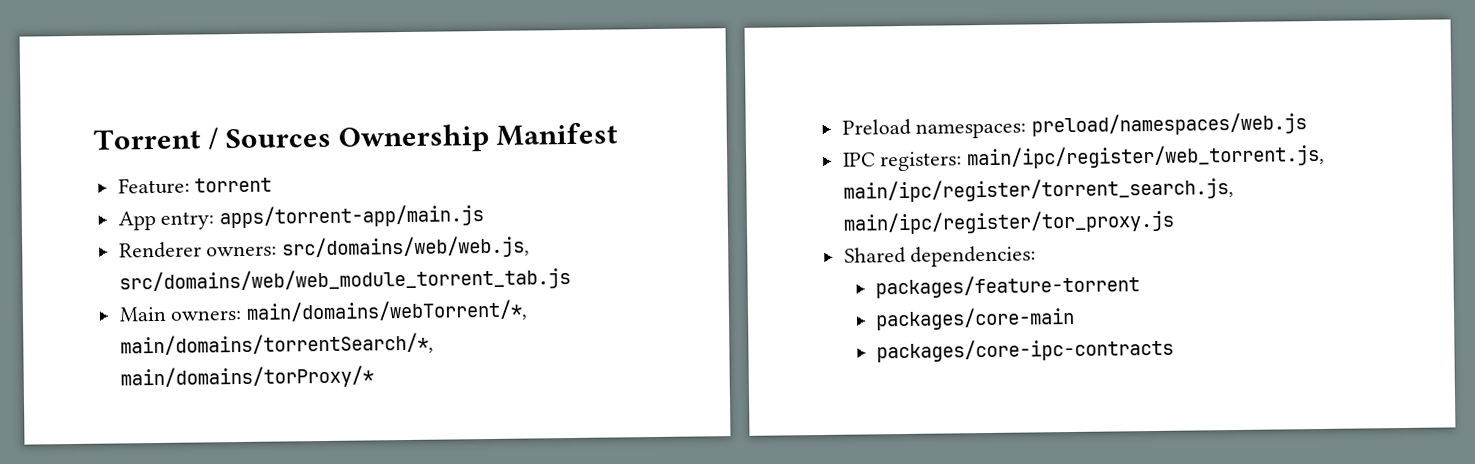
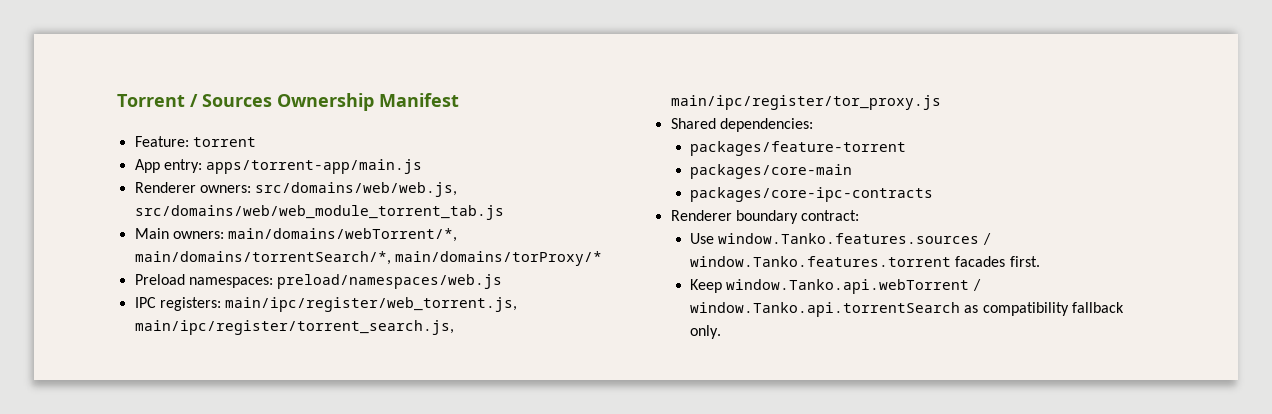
(1175, 350) none -> [670,210,860,224] [690,233,991,245] [690,256,1040,267] [690,279,981,294] [690,302,1125,317] [690,325,722,339] // Renderer boundary contract: // Use window.Tanko.features.sources / window.Tanko.features.torrent facades first. // Keep window.Tanko.api.webTorrent / window.Tanko.api.torrentSearch as compatibility fallback only.

